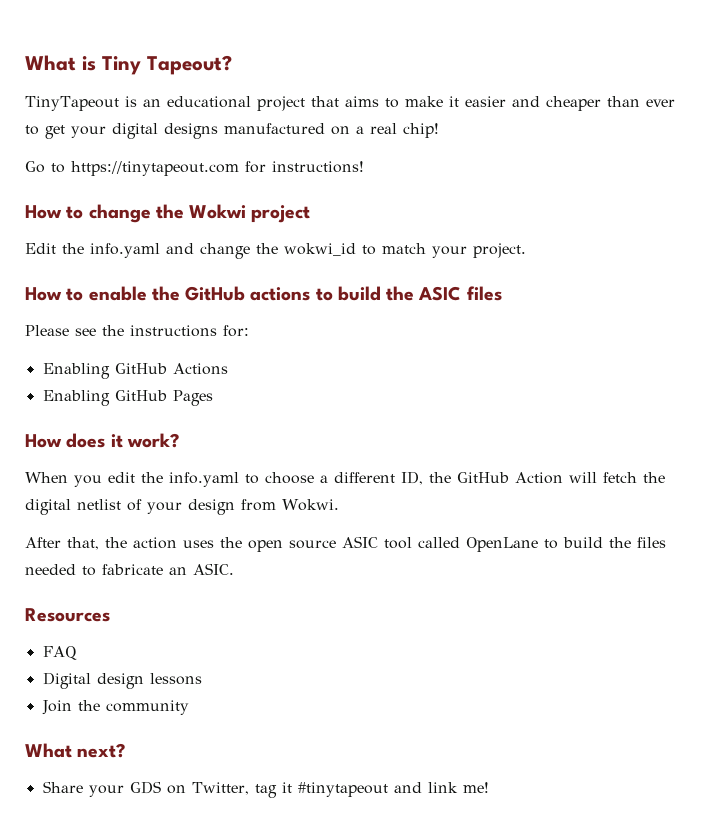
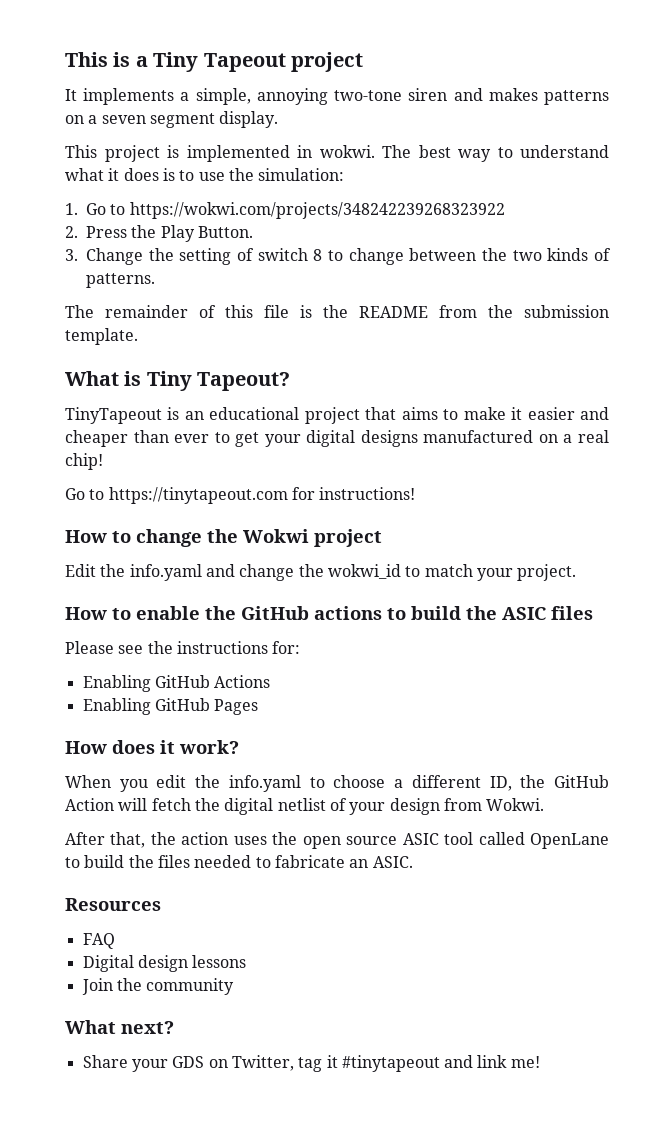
(25, 63) none -> [65,52,363,72] [65,88,609,105] [65,111,279,128] [65,145,609,162] [65,168,345,181] [65,202,505,219] [65,225,254,242] [65,248,611,265] [86,273,156,288] [65,305,609,318] [65,328,138,345] This is a Tiny Tapeout project // It implements a simple, annoying two-tone siren and makes patterns on a seven segment display. // This project is implemented in wokwi. The best way to understand what it does is to use the simulation: // 1. Go to https://wokwi.com/projects/348242239268323922 // 2. Press the Play Button. // 3. Change the setting of switch 8 to change between the two kinds of patterns. // The remainder of this file is the README from the submission template. //

